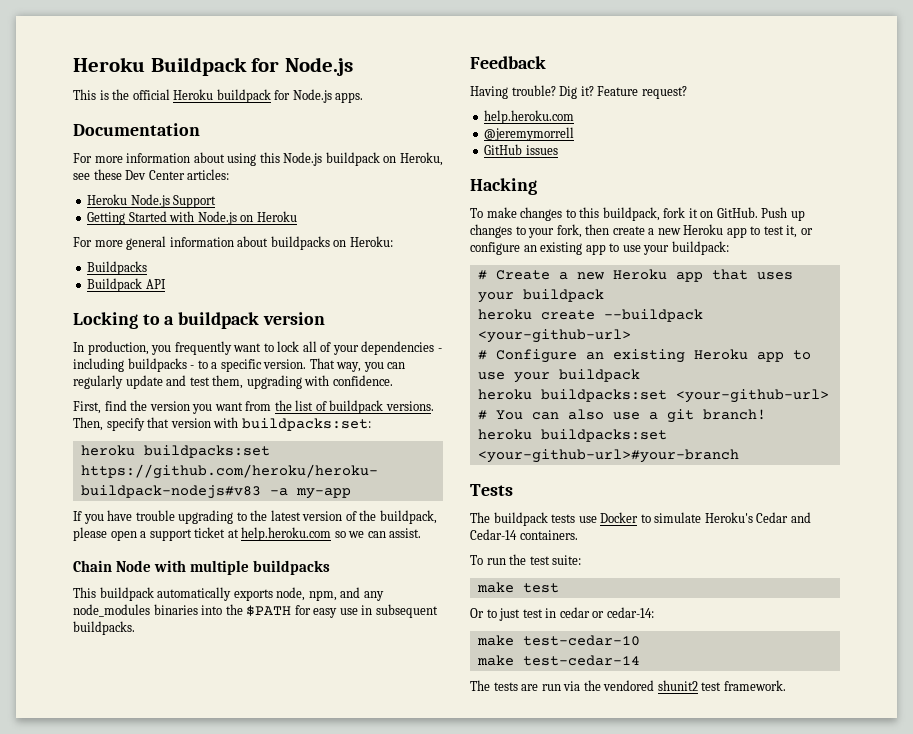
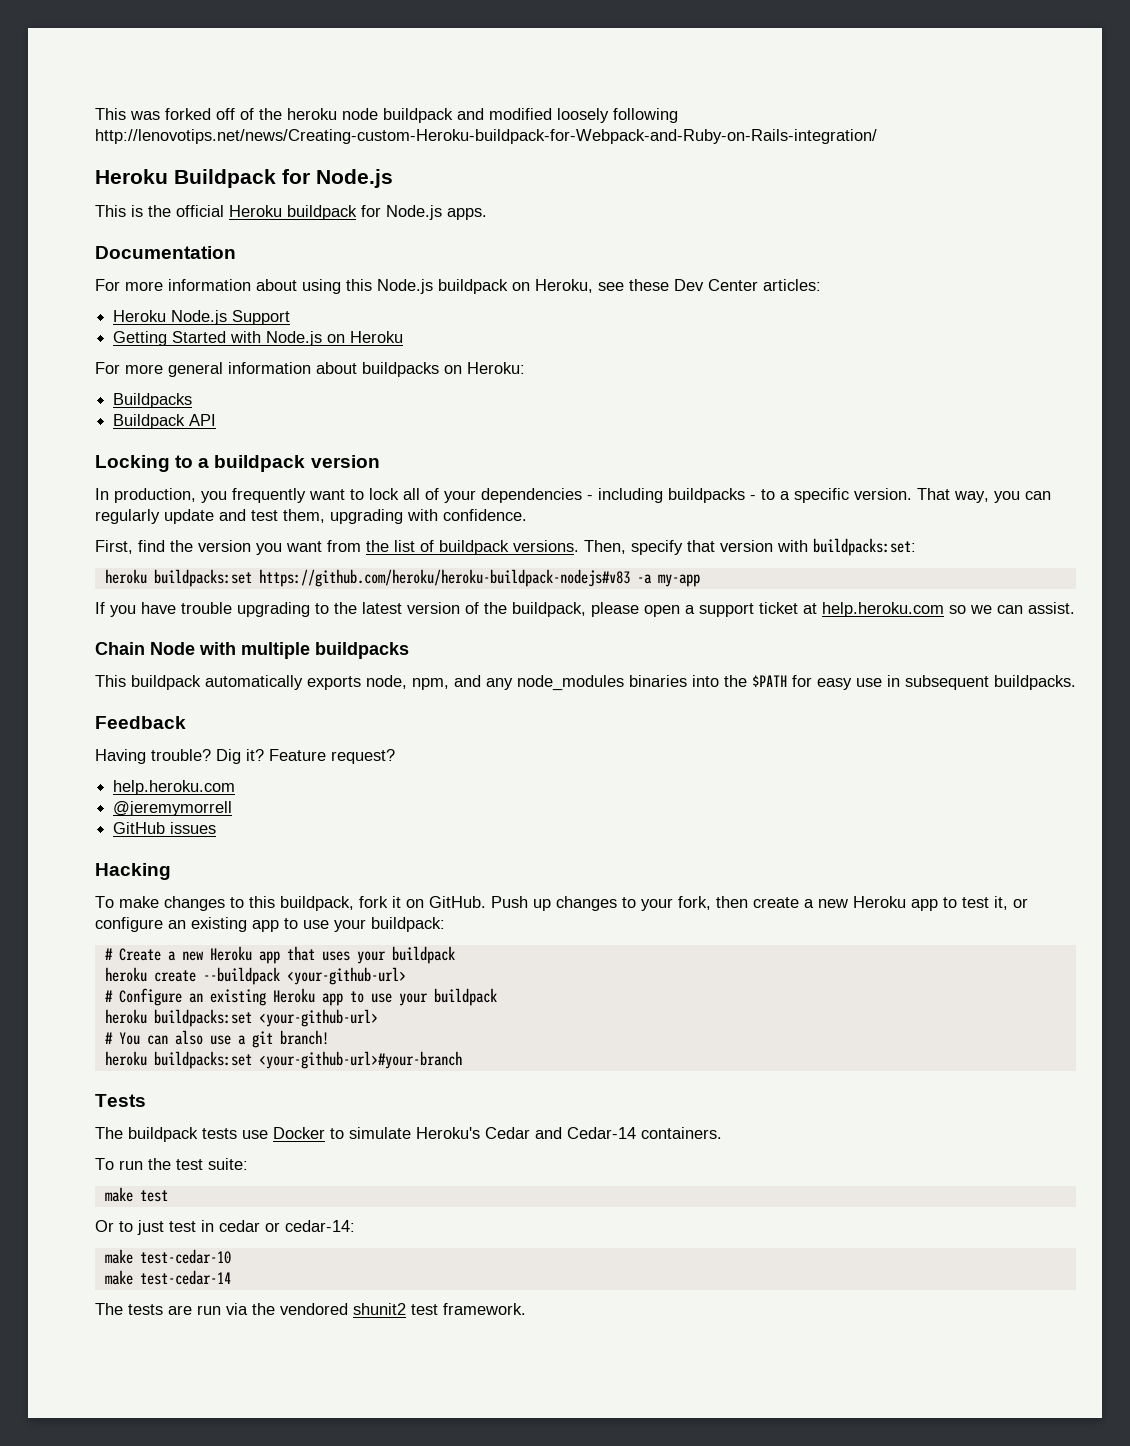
(73, 64) none -> [95,108,678,123] [95,129,877,144] This was forked off of the heroku node buildpack and modified loosely following http://lenovotips.net/news/Creating-custom-Heroku-buildpack-for-Webpack-and-Ruby-on-Rails-integration/ //

